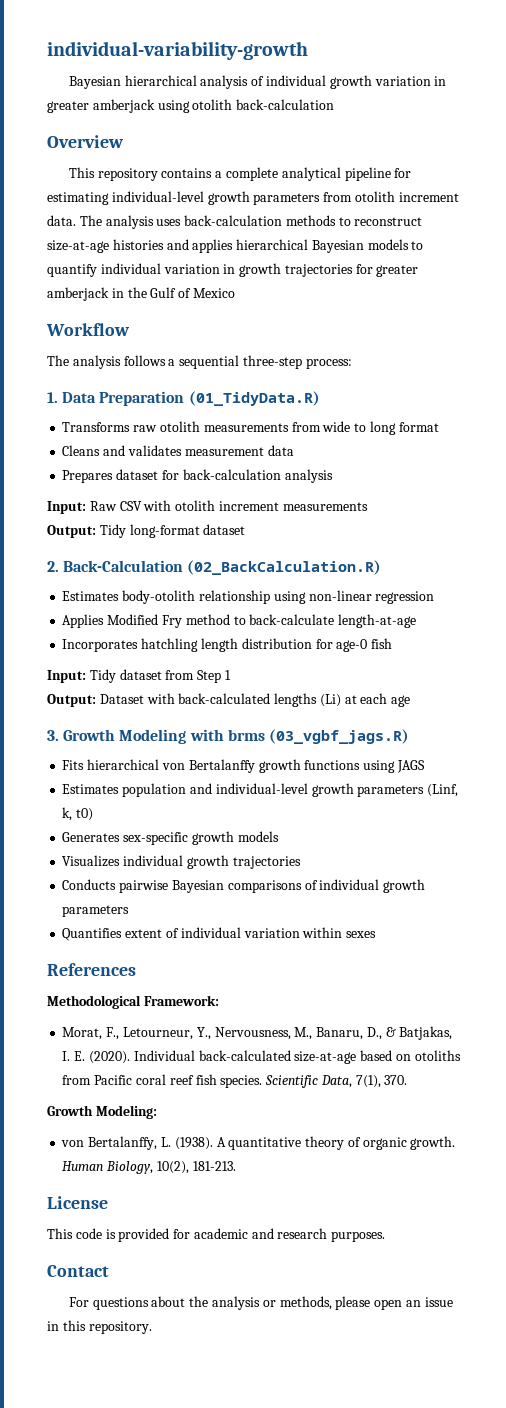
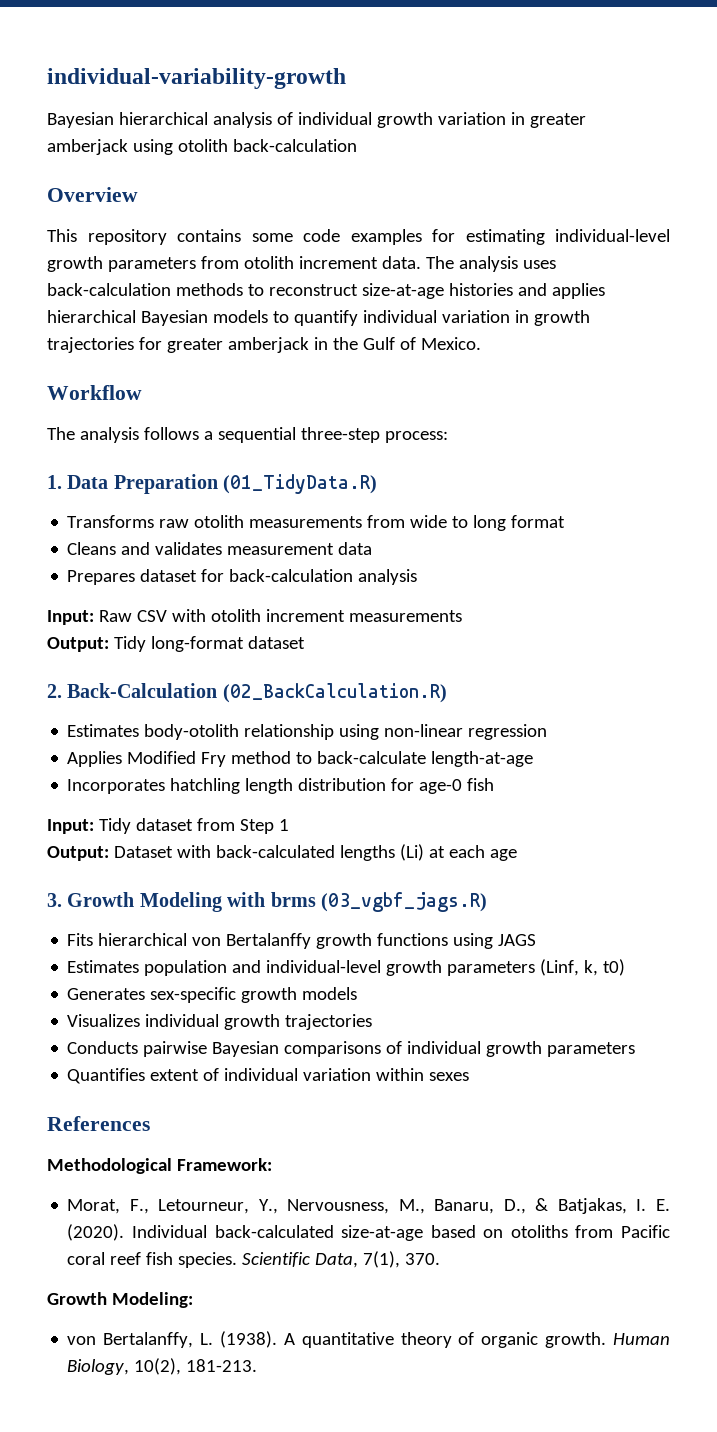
[215,167,391,181] a complete analytical pipeline -> [251,229,422,245] some code examples
[192,288,235,298] Mexico -> [420,337,481,350] Mexico.
[47,1196,108,1209] [47,1228,386,1242] [47,1265,109,1277] [68,1296,453,1310] [47,1320,152,1334] // License // This code is provided for academic and research purposes. // Contact // For questions about the analysis or methods, please open an issue in this repository. -> (258, 1365) none

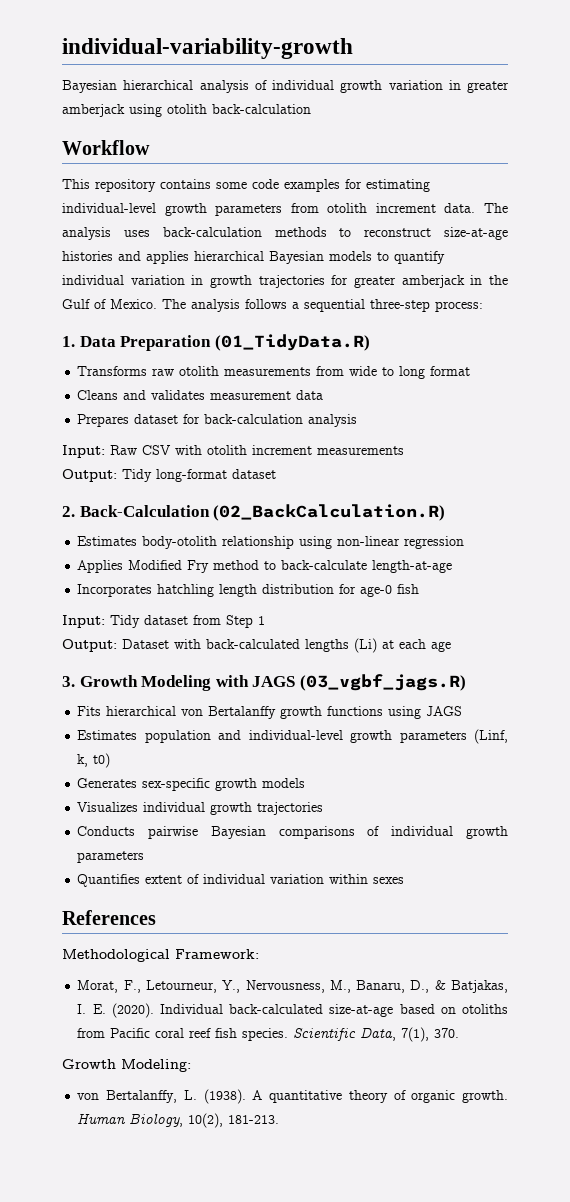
[47,187,138,202] Overview -> [62,140,150,155] Workflow
[47,385,142,400] // Workflow // -> (157, 304) none
[270,892,316,907] brms -> [252,676,296,687] JAGS

